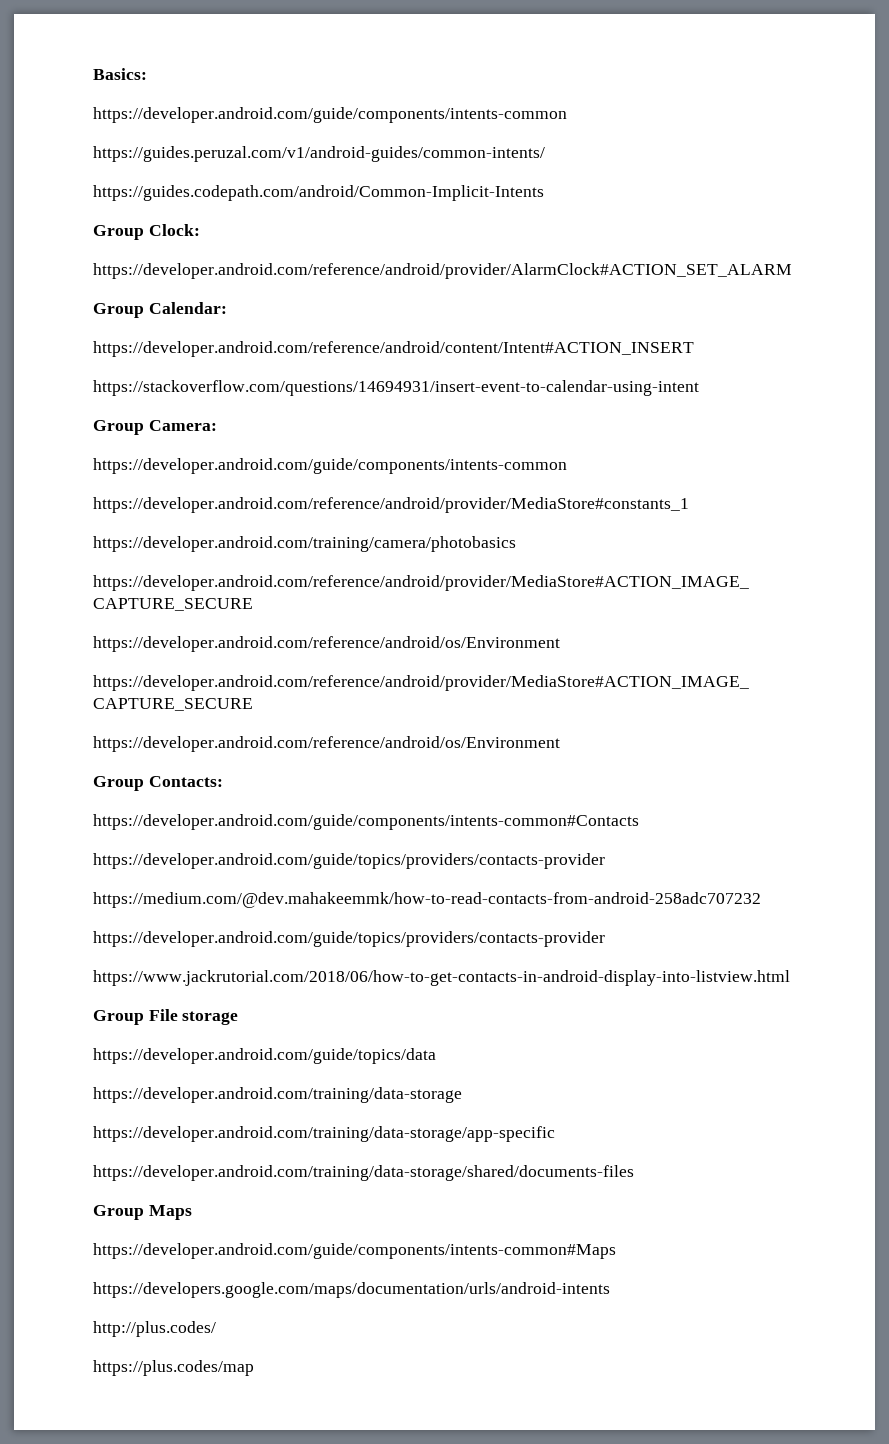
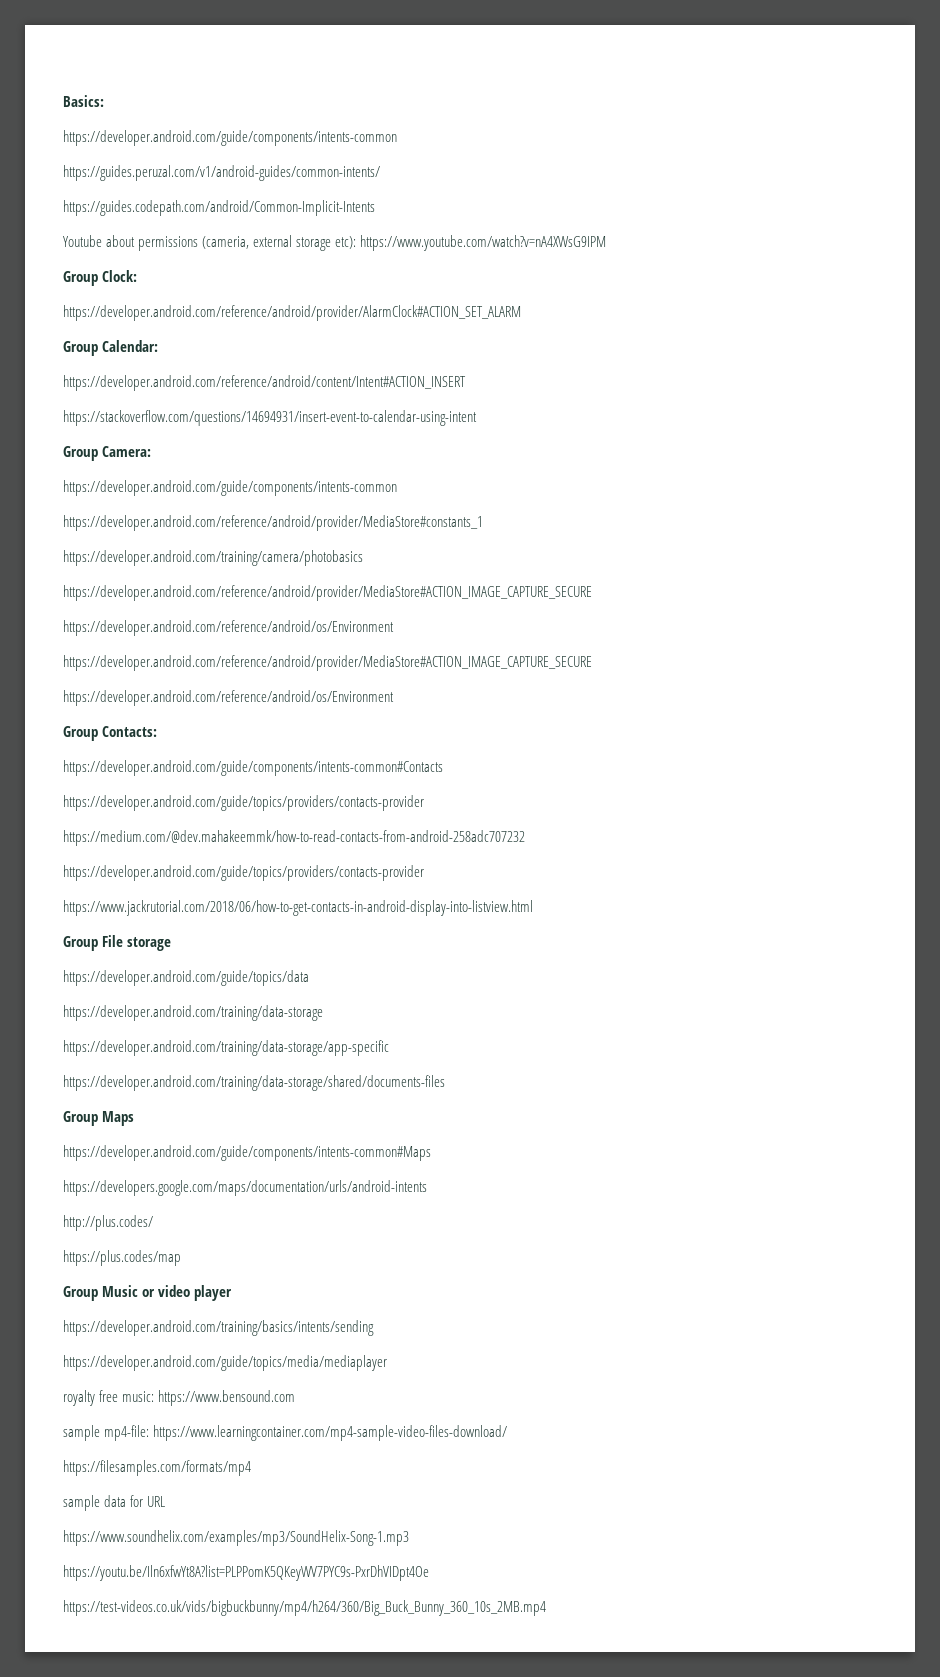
(544, 193) none -> [63,235,607,251] // Youtube about permissions (cameria, external storage etc): https://www.youtube.com/watch?v=nA4XWsG9IPM
(254, 1368) none -> [63,1285,233,1301] [63,1320,374,1336] [63,1355,387,1371] [63,1390,296,1406] [63,1425,508,1441] [63,1460,251,1476] [63,1495,166,1511] [63,1530,409,1546] [63,1565,429,1581] [63,1600,546,1616] // Group Music or video player // https://developer.android.com/training/basics/intents/sending // https://developer.android.com/guide/topics/media/mediaplayer // royalty free music: https://www.bensound.com // sample mp4-file: https://www.learningcontainer.com/mp4-sample-video-files-download/ // https://filesamples.com/formats/mp4 // sample data for URL // https://www.soundhelix.com/examples/mp3/SoundHelix-Song-1.mp3 // https://youtu.be/Iln6xfwYt8A?list=PLPPomK5QKeyWV7PYC9s-PxrDhVIDpt4Oe // https://test-videos.co.uk/vids/bigbuckbunny/mp4/h264/360/Big_Buck_Bunny_360_10s_2MB.mp4

